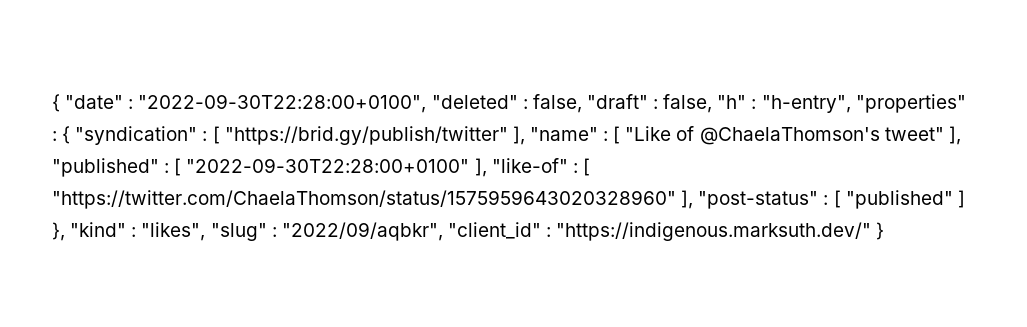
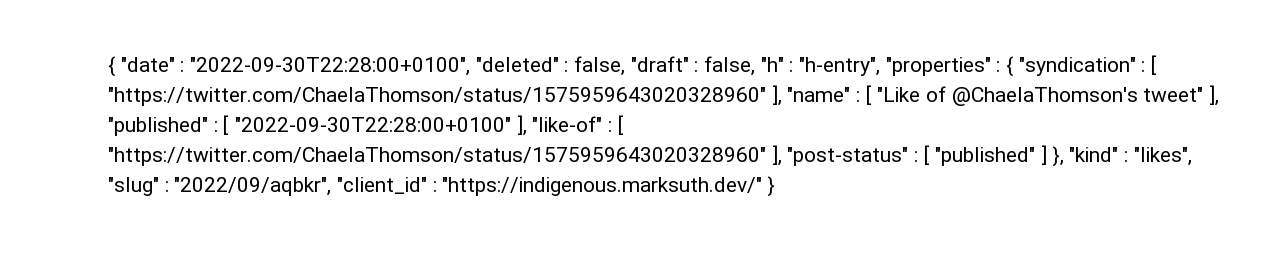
[224,126,508,145] "https://brid.gy/publish/twitter" -> [108,87,766,106] "https://twitter.com/ChaelaThomson/status/1575959643020328960"

